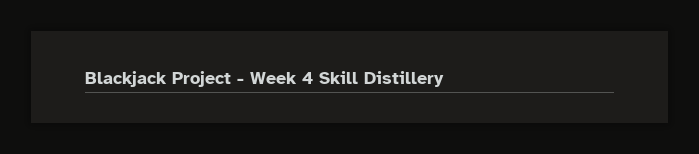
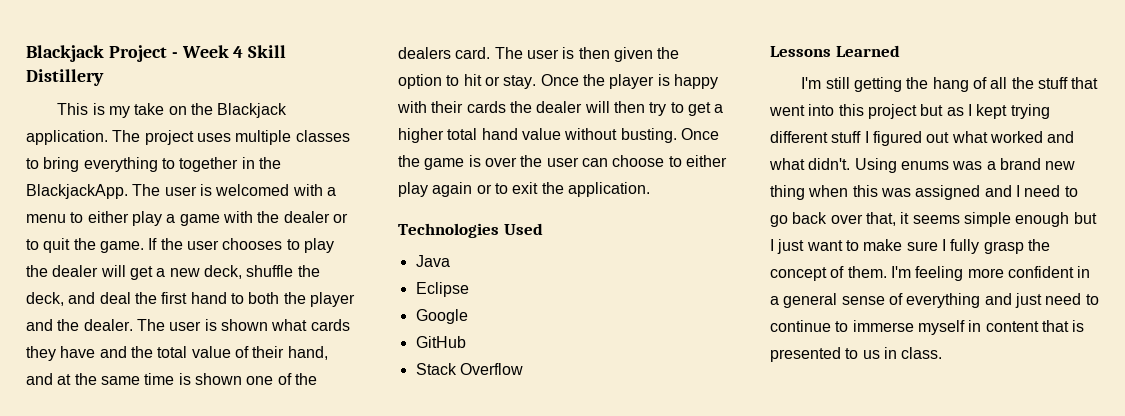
(444, 79) none -> [57,103,288,118] [26,130,350,145] [26,157,281,172] [26,184,336,199] [26,211,348,226] [26,238,334,253] [26,265,320,280] [26,292,355,307] [26,319,350,331] [26,346,328,361] [26,373,317,385] [398,47,680,62] [398,74,718,89] [397,101,724,116] [398,128,719,143] [398,155,727,170] [398,182,650,197] [398,223,543,238] [415,255,450,267] [415,282,469,297] [415,309,468,324] [415,336,466,348] [415,363,523,375] [770,45,900,57] [801,77,1099,92] [769,104,1050,119] [770,131,1075,146] [769,158,1076,173] [770,185,1078,200] [770,212,1097,227] [770,239,1050,254] [770,266,1091,281] [770,293,1099,308] [770,320,1085,335] [770,347,943,362] // This is my take on the Blackjack application. The project uses multiple classes to bring everything to together in the BlackjackApp. The user is welcomed with a menu to either play a game with the dealer or to quit the game. If the user chooses to play the dealer will get a new deck, shuffle the deck, and deal the first hand to both the player and the dealer. The user is shown what cards they have and the total value of their hand, and at the same time is shown one of the dealers card. The user is then given the option to hit or stay. Once the player is happy with their cards the dealer will then try to get a higher total hand value without busting. Once the game is over the user can choose to either play again or to exit the application. // Technologies Used // Java // Eclipse // Google // GitHub // Stack Overflow // Lessons Learned // I'm still getting the hang of all the stuff that went into this project but as I kept trying different stuff I figured out what worked and what didn't. Using enums was a brand new thing when this was assigned and I need to go back over that, it seems simple enough but I just want to make sure I fully grasp the concept of them. I'm feeling more confident in a general sense of everything and just need to continue to immerse myself in content that is presented to us in class.

